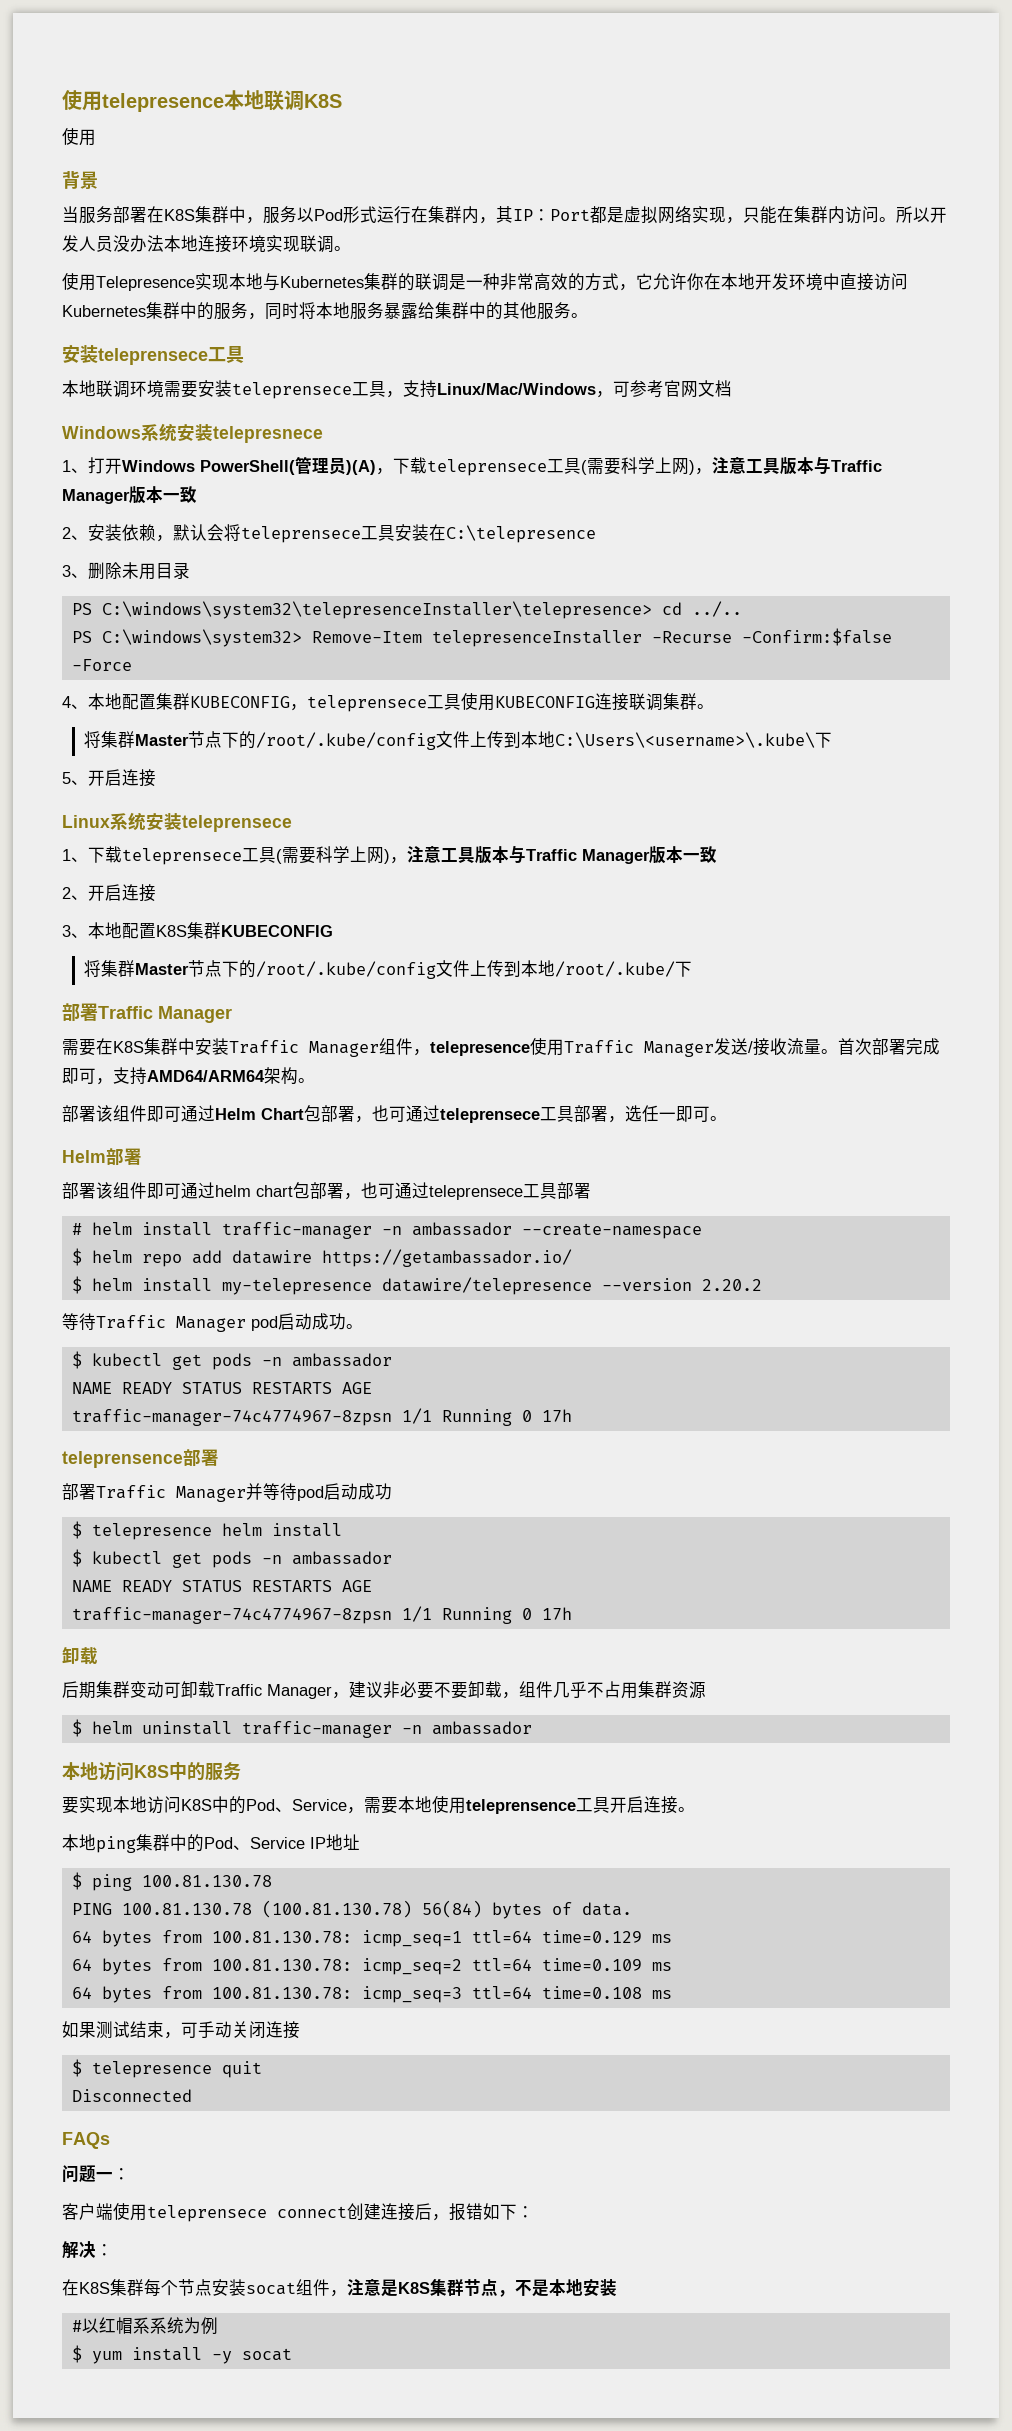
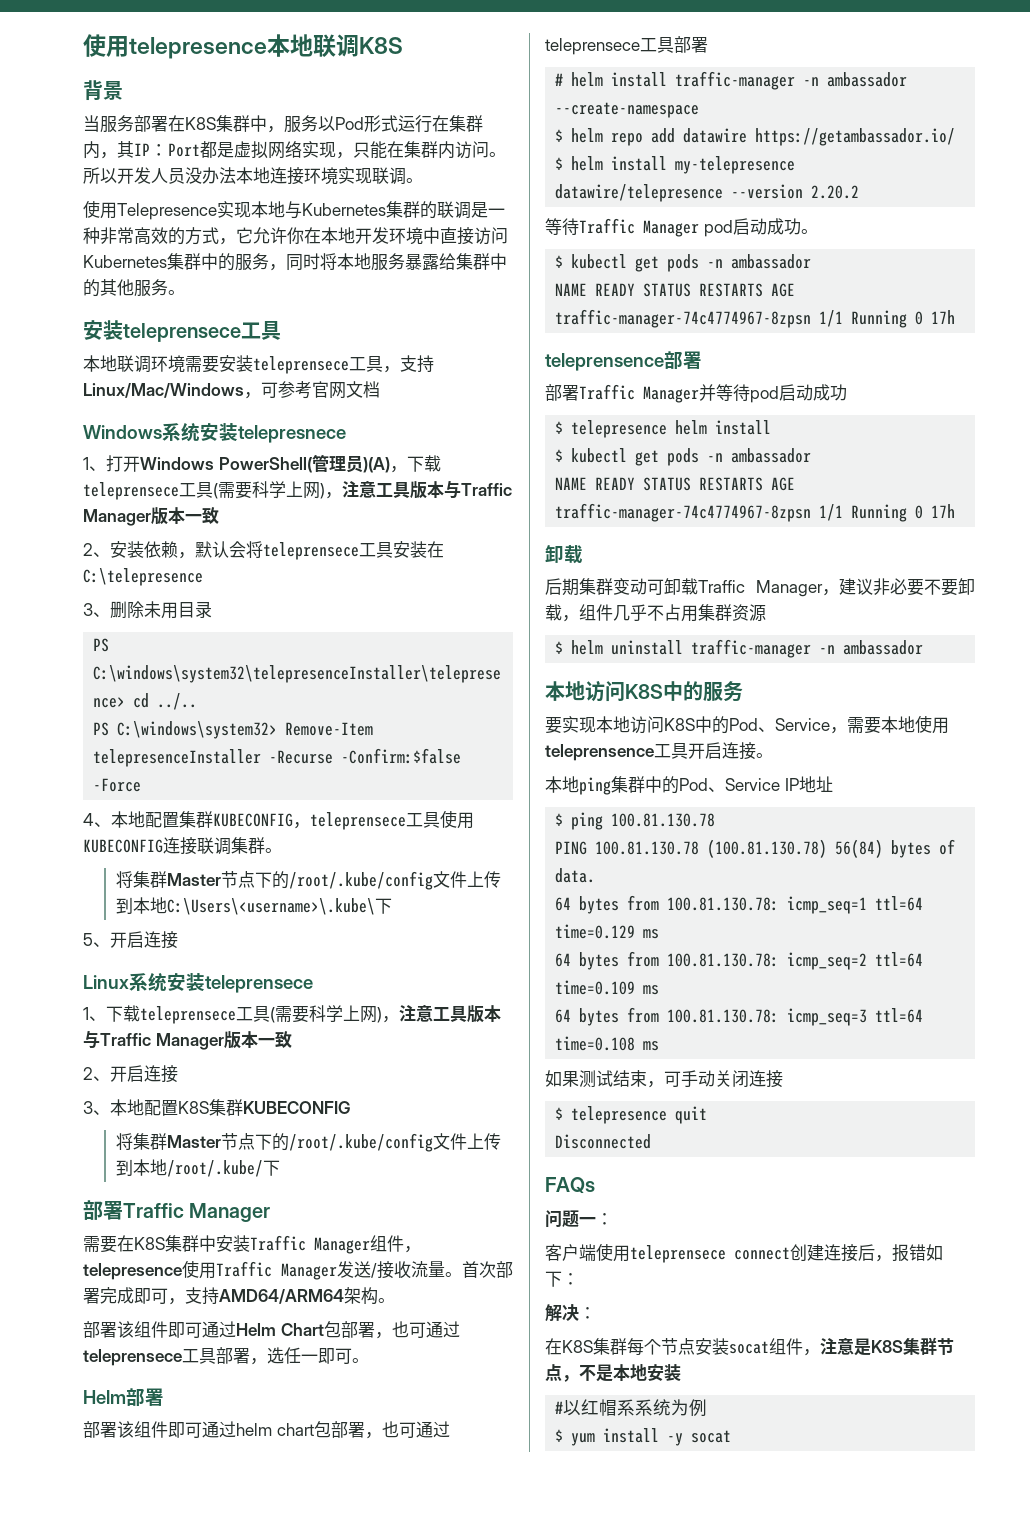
[62,128,96,146] // 使用 -> (403, 45) none

